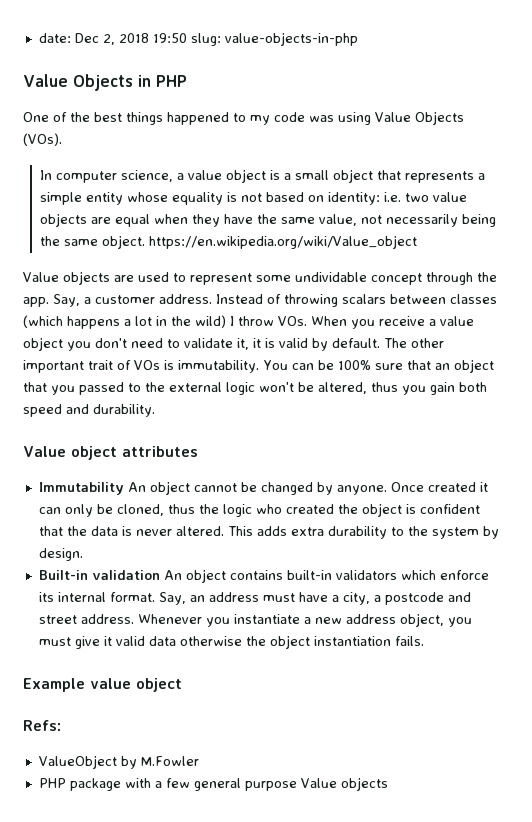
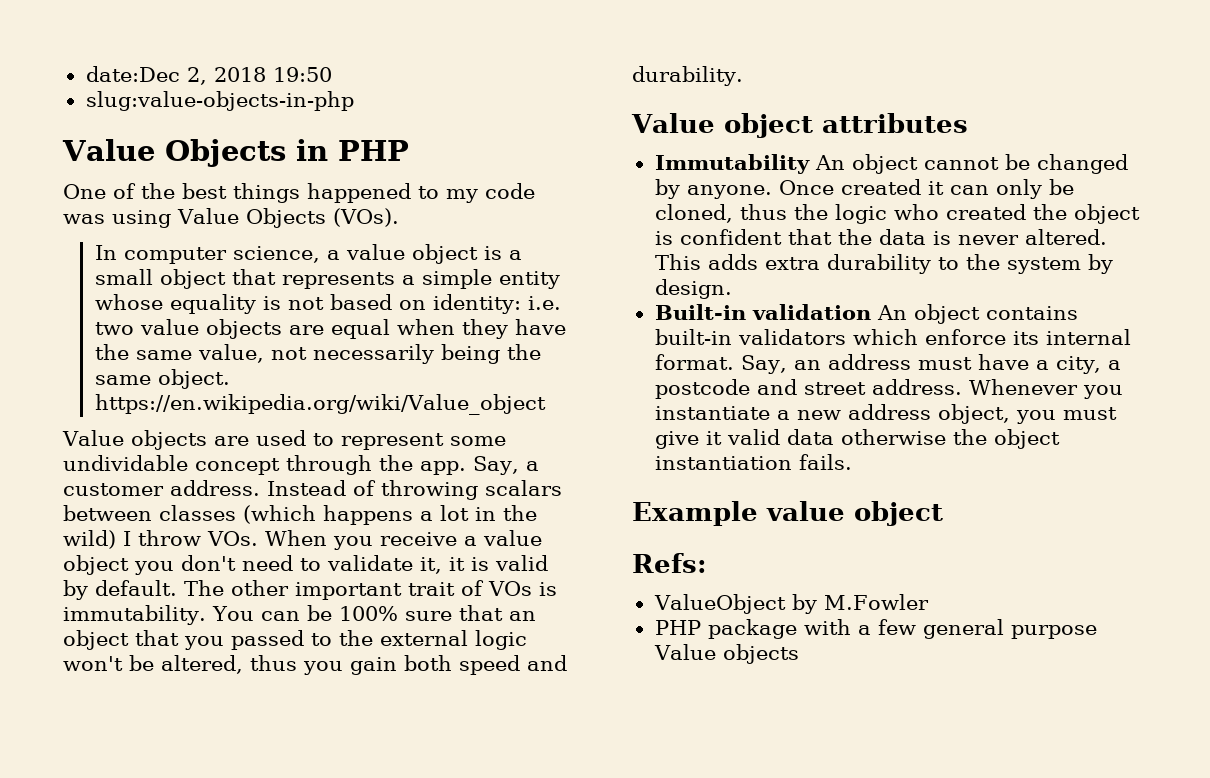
[38,33,99,43] date: Dec -> [85,66,180,82] date:Dec
[190,32,358,46] slug: value-objects-in-php -> [85,91,354,111] // slug:value-objects-in-php

